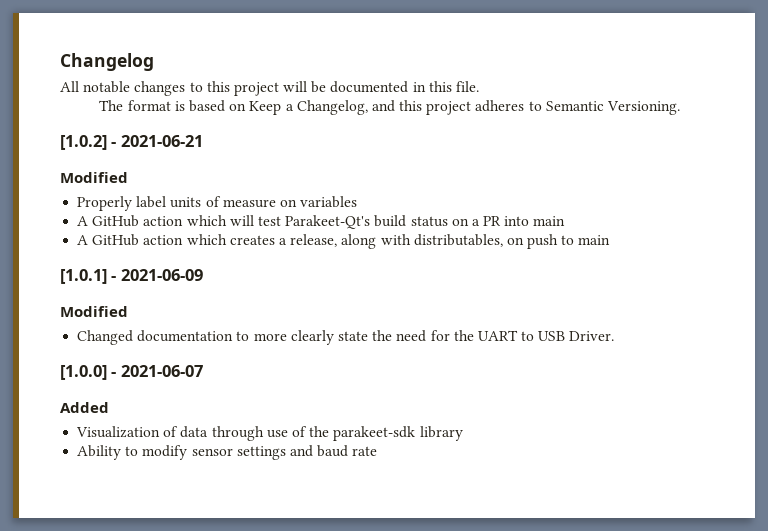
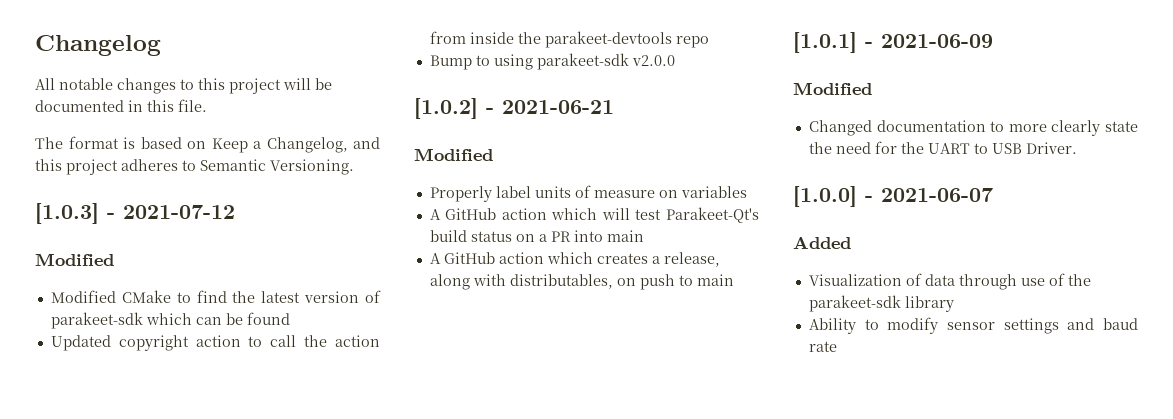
(681, 108) none -> [35,203,235,224] [35,253,114,266] [50,290,381,303] [50,312,290,329] [50,335,381,351] [429,31,709,48] [429,53,675,70] // [1.0.3] - 2021-07-12 // Modified // Modified CMake to find the latest version of parakeet-sdk which can be found // Updated copyright action to call the action from inside the parakeet-devtools repo // Bump to using parakeet-sdk v2.0.0

